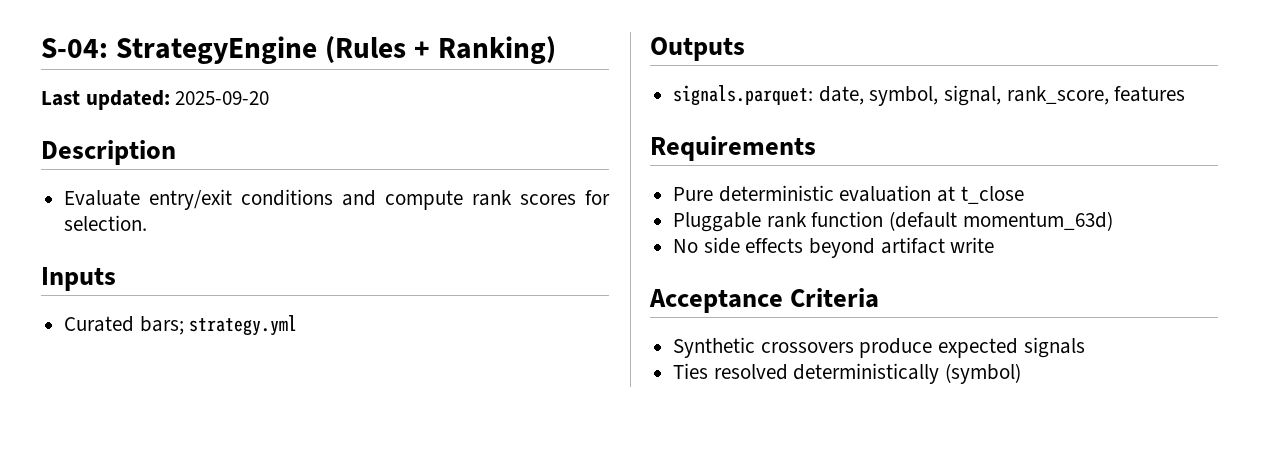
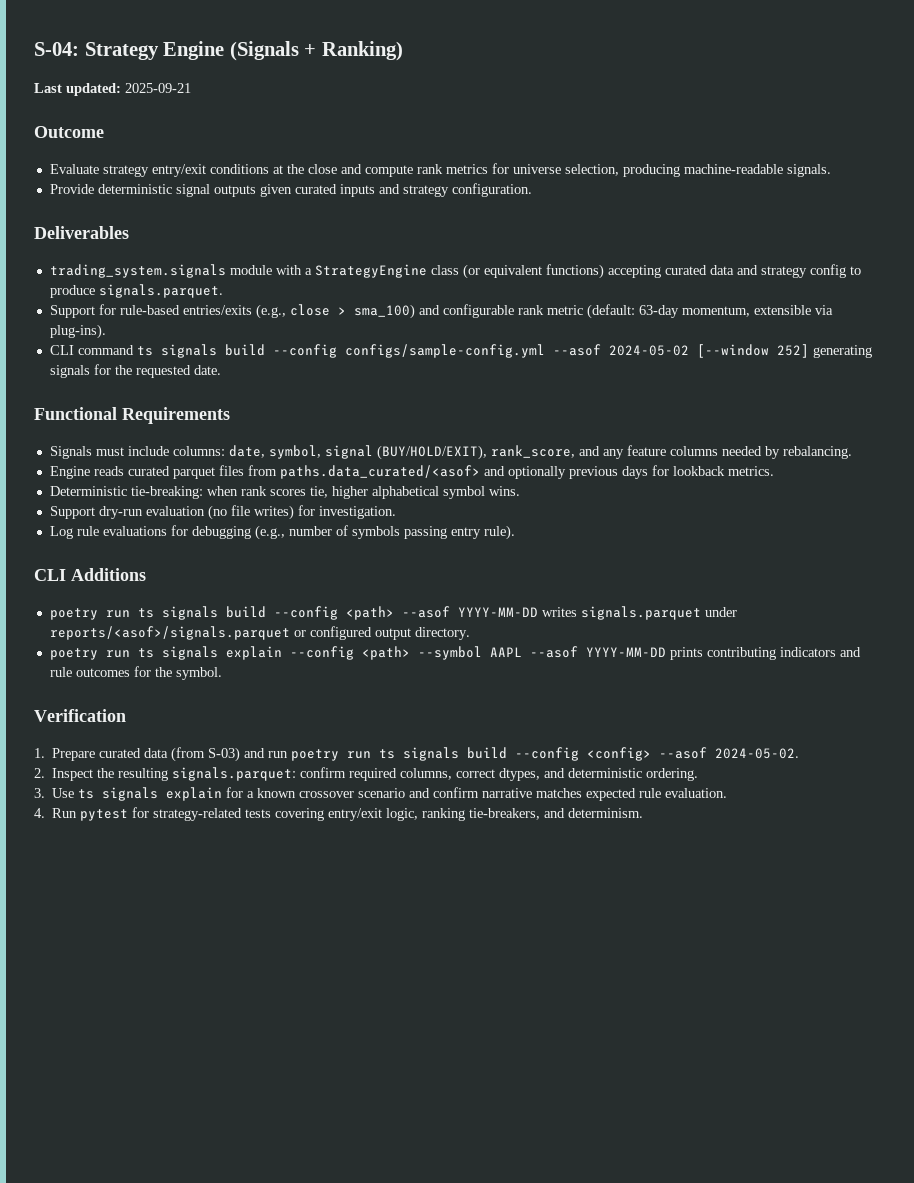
[115,36,406,64] StrategyEngine (Rules -> [84,41,299,61] Strategy Engine (Signals
[175,91,270,105] [41,140,176,165] 2025-09-20 // Description -> [125,83,191,93] [34,126,104,138] 2025-09-21 // Outcome
(141, 198) none -> [102,165,149,177] strategy
[342,190,610,210] [64,215,148,231] [41,267,116,291] [64,315,298,336] [650,37,745,61] [673,85,1186,106] [650,136,816,161] [673,185,1024,204] [673,211,1113,232] [673,237,995,258] [649,288,880,313] [673,337,1085,358] [673,363,1022,384] and compute rank scores for selection. // Inputs // Curated bars; strategy.yml // Outputs // signals.parquet: date, symbol, signal, rank_score, features // Requirements // Pure deterministic evaluation at t_close // Pluggable rank function (default momentum_63d) // No side effects beyond artifact write // Acceptance Criteria // Synthetic crossovers produce expected signals // Ties resolved deterministically (symbol) -> [272,163,831,177] [49,183,532,197] [34,226,129,239] [49,264,861,279] [49,284,223,298] [49,304,833,319] [49,324,106,339] [49,344,872,358] [49,364,221,378] [34,407,230,424] [49,445,852,460] [49,465,774,479] [49,486,520,499] [49,505,396,520] [49,525,515,540] [34,568,146,581] [49,606,737,620] [49,626,470,640] [49,646,861,660] [49,666,222,680] [34,709,126,722] [34,747,800,762] [34,767,699,781] [34,787,728,801] [34,807,644,821] at the close and compute rank metrics for universe selection, producing machine-readable signals. // Provide deterministic signal outputs given curated inputs and strategy configuration. // Deliverables // trading_system.signals module with a StrategyEngine class (or equivalent functions) accepting curated data and strategy config to produce signals.parquet. // Support for rule-based entries/exits (e.g., close > sma_100) and configurable rank metric (default: 63-day momentum, extensible via plug-ins). // CLI command ts signals build --config configs/sample-config.yml --asof 2024-05-02 [--window 252] generating signals for the requested date. // Functional Requirements // Signals must include columns: date, symbol, signal (BUY/HOLD/EXIT), rank_score, and any feature columns needed by rebalancing. // Engine reads curated parquet files from paths.data_curated/<asof> and optionally previous days for lookback metrics. // Deterministic tie-breaking: when rank scores tie, higher alphabetical symbol wins. // Support dry-run evaluation (no file writes) for investigation. // Log rule evaluations for debugging (e.g., number of symbols passing entry rule). // CLI Additions // poetry run ts signals build --config <path> --asof YYYY-MM-DD writes signals.parquet under reports/<asof>/signals.parquet or configured output directory. // poetry run ts signals explain --config <path> --symbol AAPL --asof YYYY-MM-DD prints contributing indicators and rule outcomes for the symbol. // Verification // 1. Prepare curated data (from S-03) and run poetry run ts signals build --config <config> --asof 2024-05-02. // 2. Inspect the resulting signals.parquet: confirm required columns, correct dtypes, and deterministic ordering. // 3. Use ts signals explain for a known crossover scenario and confirm narrative matches expected rule evaluation. // 4. Run pytest for strategy-related tests covering entry/exit logic, ranking tie-breakers, and determinism.

